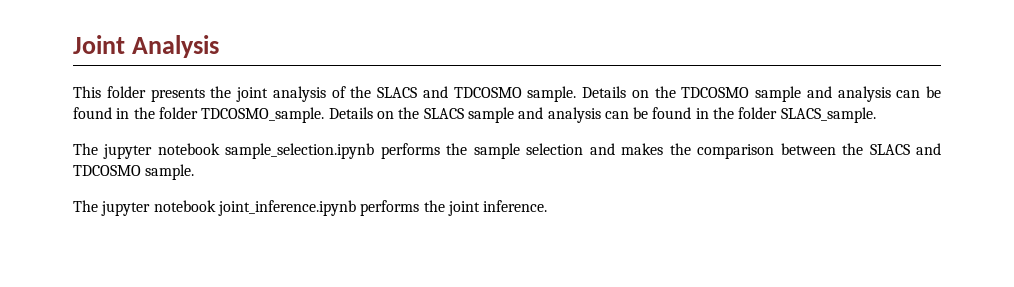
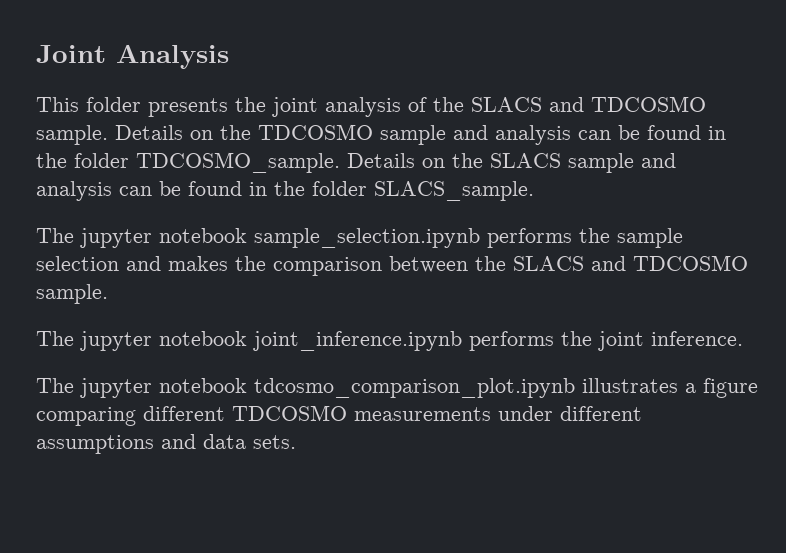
(548, 206) none -> [36,378,758,398] [36,405,642,426] [36,434,296,454] // The jupyter notebook tdcosmo_comparison_plot.ipynb illustrates a figure comparing different TDCOSMO measurements under different assumptions and data sets.

